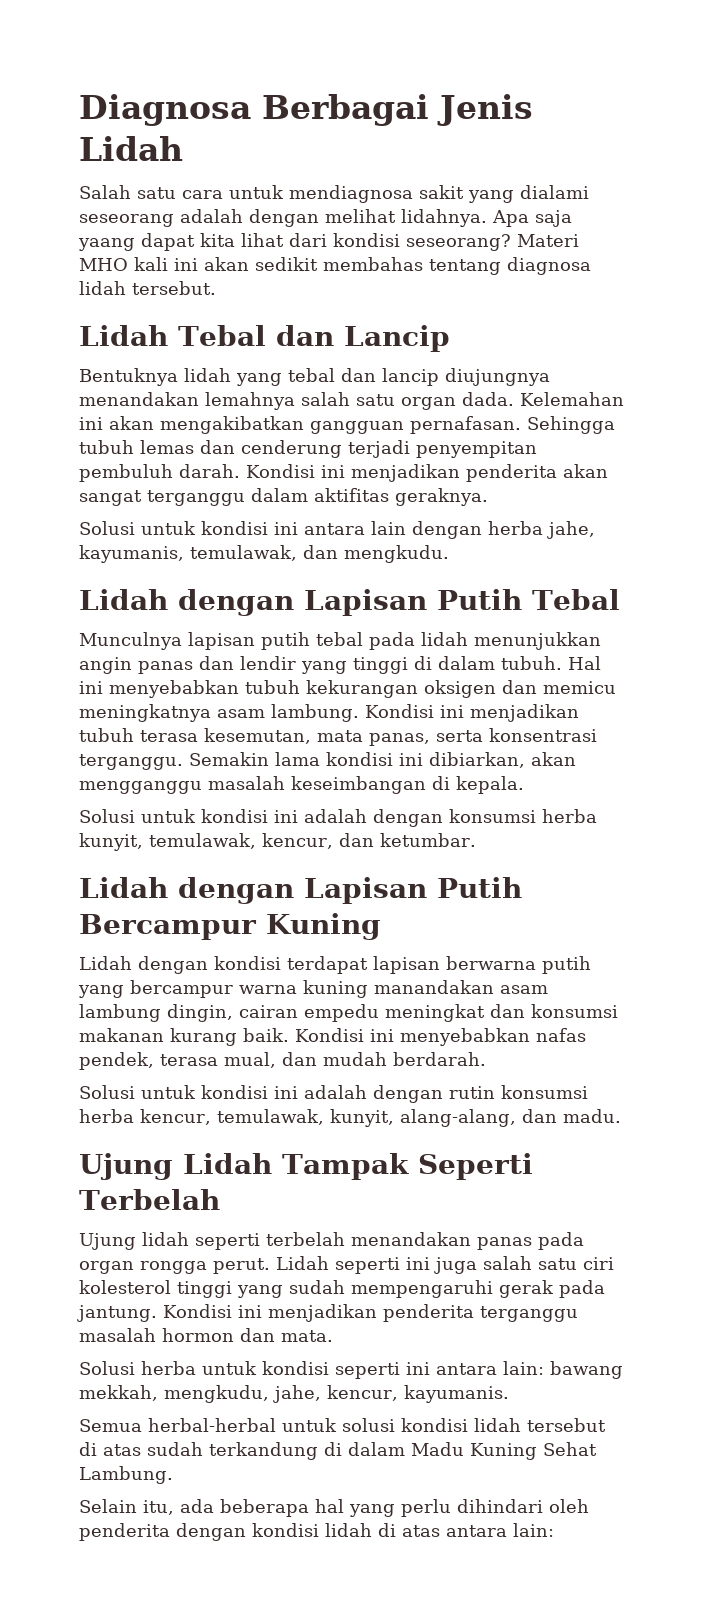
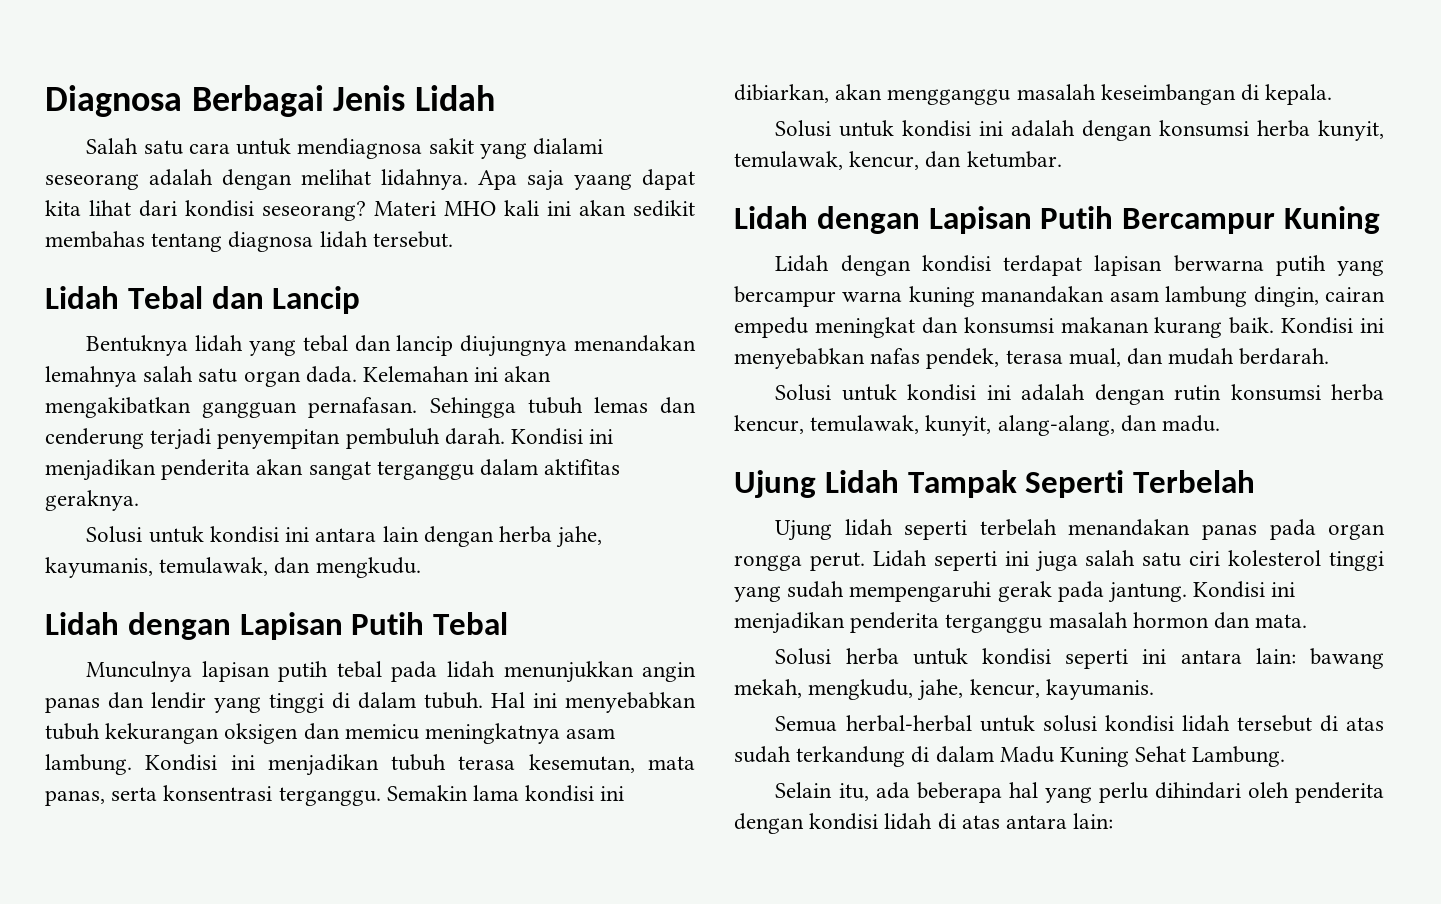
[79,1385,158,1401] mekkah, -> [734,679,802,698] mekah,

